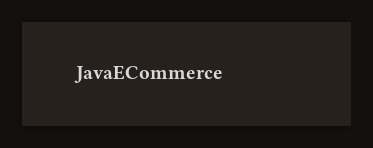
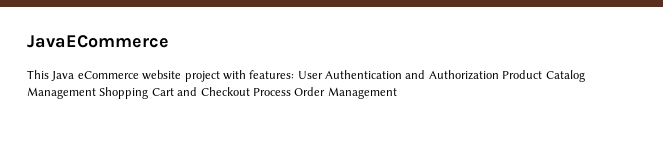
(223, 74) none -> [27,70,585,82] [27,87,397,99] // This Java eCommerce website project with features: User Authentication and Authorization Product Catalog Management Shopping Cart and Checkout Process Order Management

